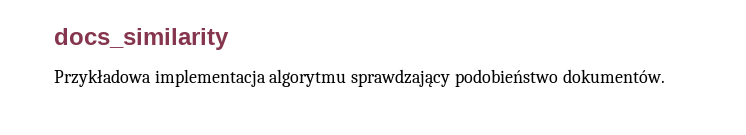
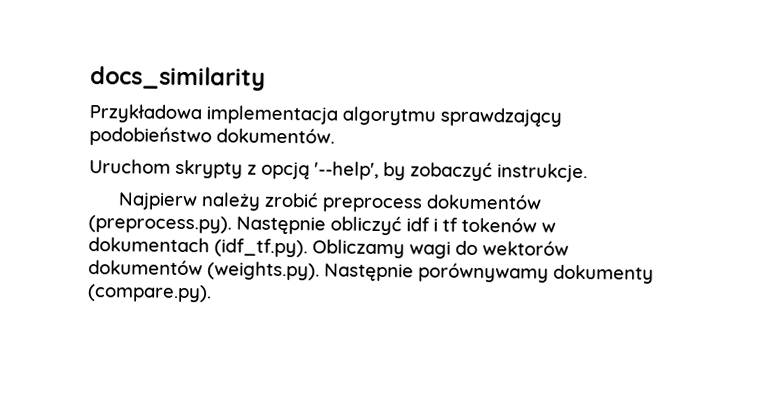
(665, 76) none -> [89,159,588,183] [117,191,542,213] [88,215,556,236] [88,237,569,259] [88,259,654,284] [87,284,212,303] // Uruchom skrypty z opcją '--help', by zobaczyć instrukcje. // Najpierw należy zrobić preprocess dokumentów (preprocess.py). Następnie obliczyć idf i tf tokenów w dokumentach (idf_tf.py). Obliczamy wagi do wektorów dokumentów (weights.py). Następnie porównywamy dokumenty (compare.py).

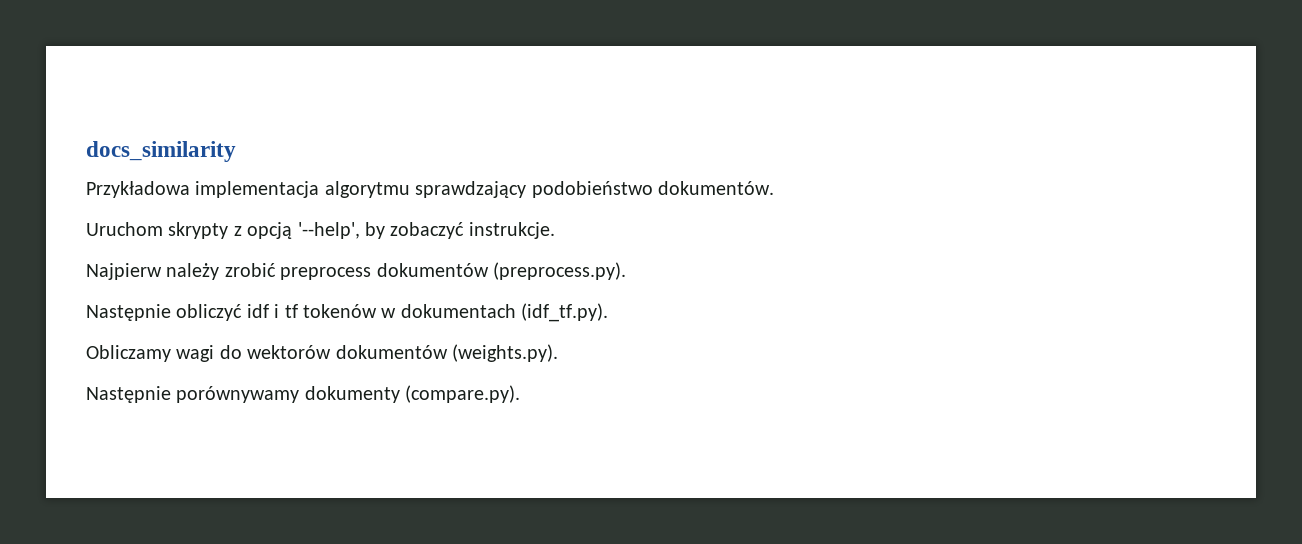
(232, 224) none -> (626, 271) //
(308, 248) none -> (609, 312) //
(320, 271) none -> (558, 353) //

